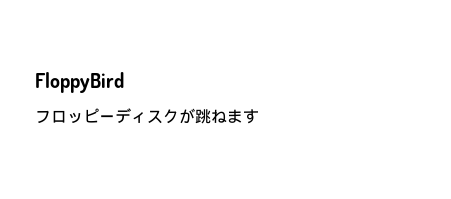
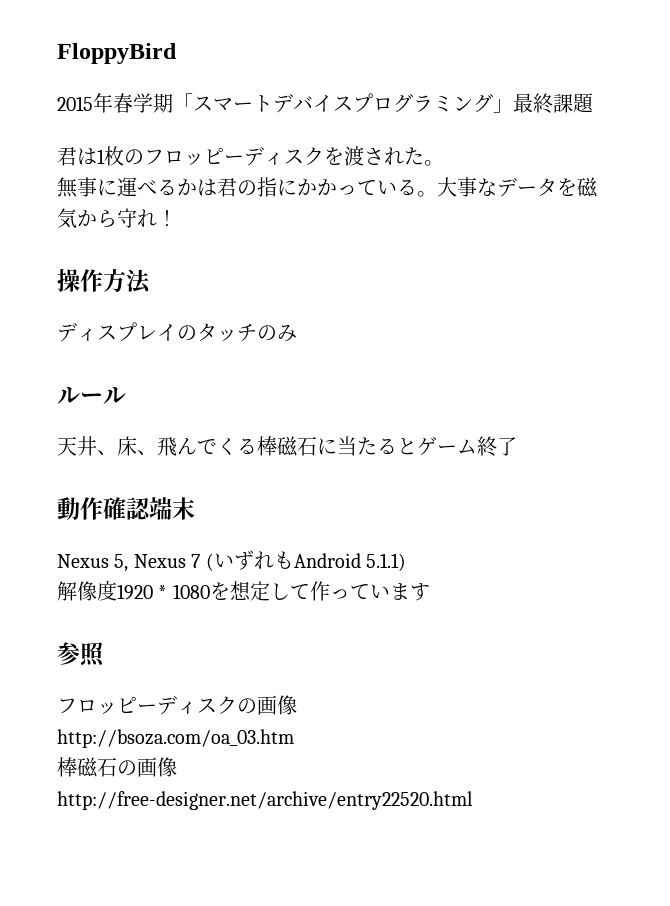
[35,108,259,124] // フロッピーディスクが跳ねます -> [57,93,594,114] [57,146,444,166] [57,177,598,198] [57,208,177,229] [57,269,151,294] [57,322,297,342] [57,387,126,404] [57,436,517,457] [57,497,195,521] [57,550,406,572] [57,580,430,601] [57,642,105,667] [57,695,297,715] [57,729,294,748] [57,757,177,778] [57,791,473,810] // 2015年春学期「スマートデバイスプログラミング」最終課題 // 君は1枚のフロッピーディスクを渡された。 // 無事に運べるかは君の指にかかっている。大事なデータを磁気から守れ！ // 操作方法 // ディスプレイのタッチのみ // ルール // 天井、床、飛んでくる棒磁石に当たるとゲーム終了 // 動作確認端末 // Nexus 5, Nexus 7 (いずれもAndroid 5.1.1) // 解像度1920 * 1080を想定して作っています // 参照 // フロッピーディスクの画像 // http://bsoza.com/oa_03.htm // 棒磁石の画像 // http://free-designer.net/archive/entry22520.html

